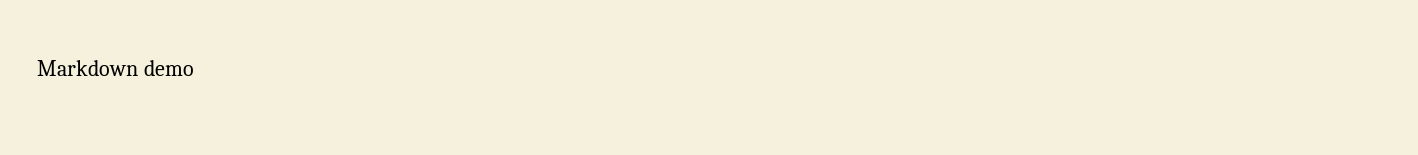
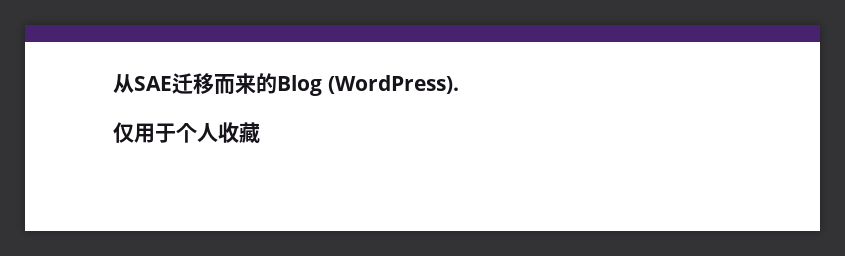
[37,60,194,76] Markdown demo -> [113,73,459,96] [113,122,260,143] 从SAE迁移而来的Blog (WordPress). // 仅用于个人收藏

